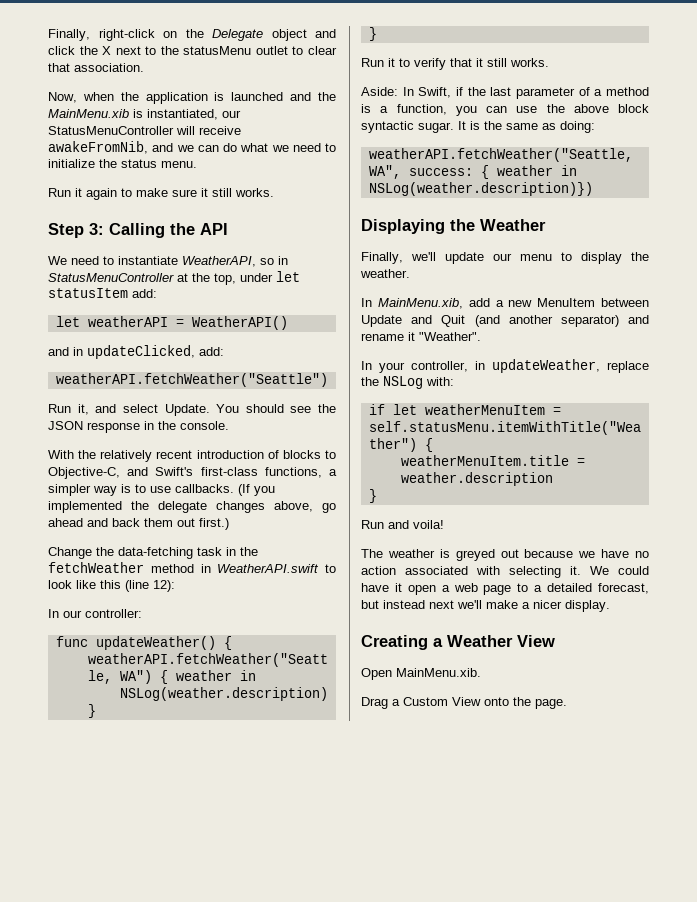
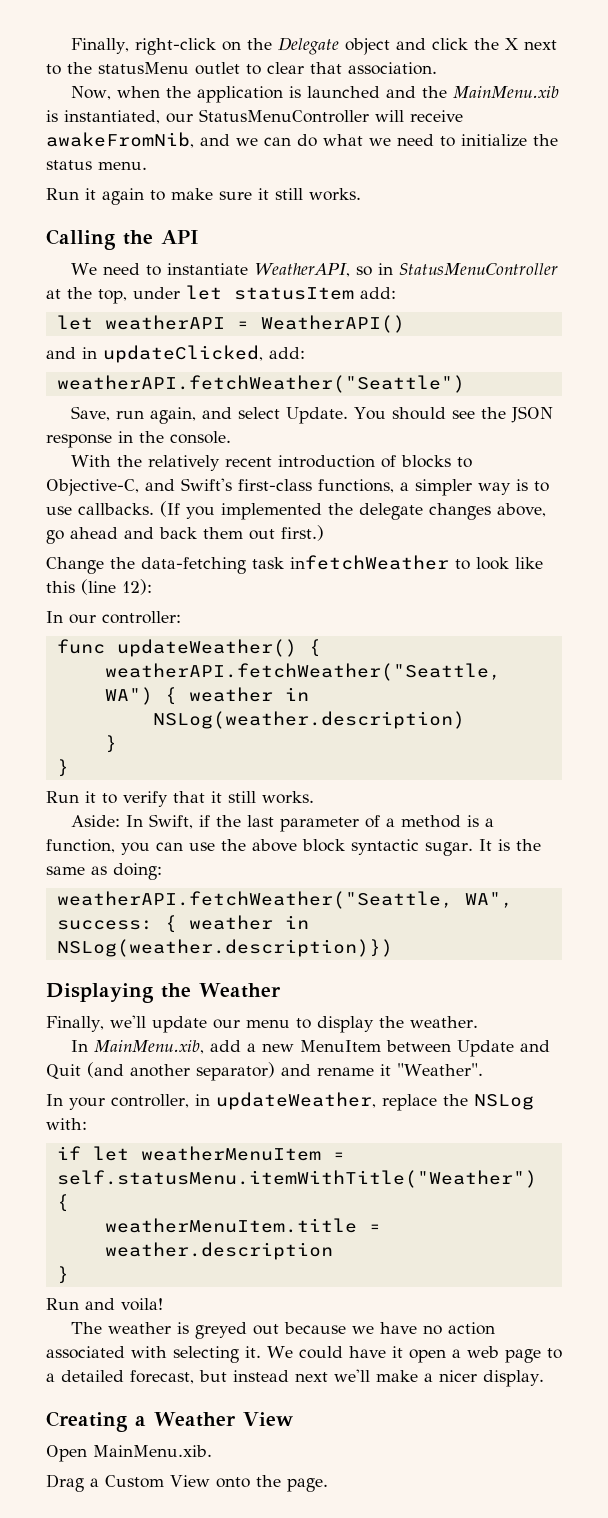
[48,223,104,238] Step 3: -> (361, 194) none
[48,404,89,415] Run it, -> [70,406,196,424] Save, run again,
[226,547,258,556] [48,562,320,573] in the fetchWeather method in WeatherAPI.swift -> [290,555,449,570] infetchWeather

